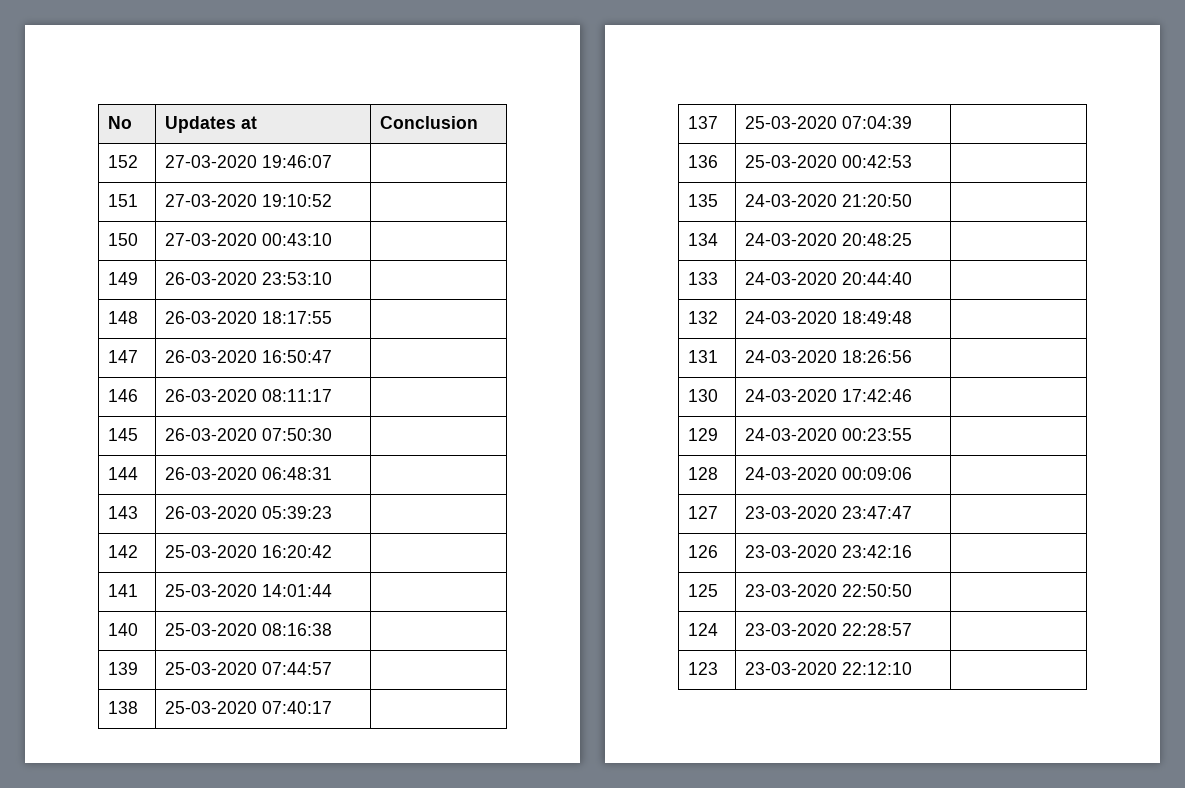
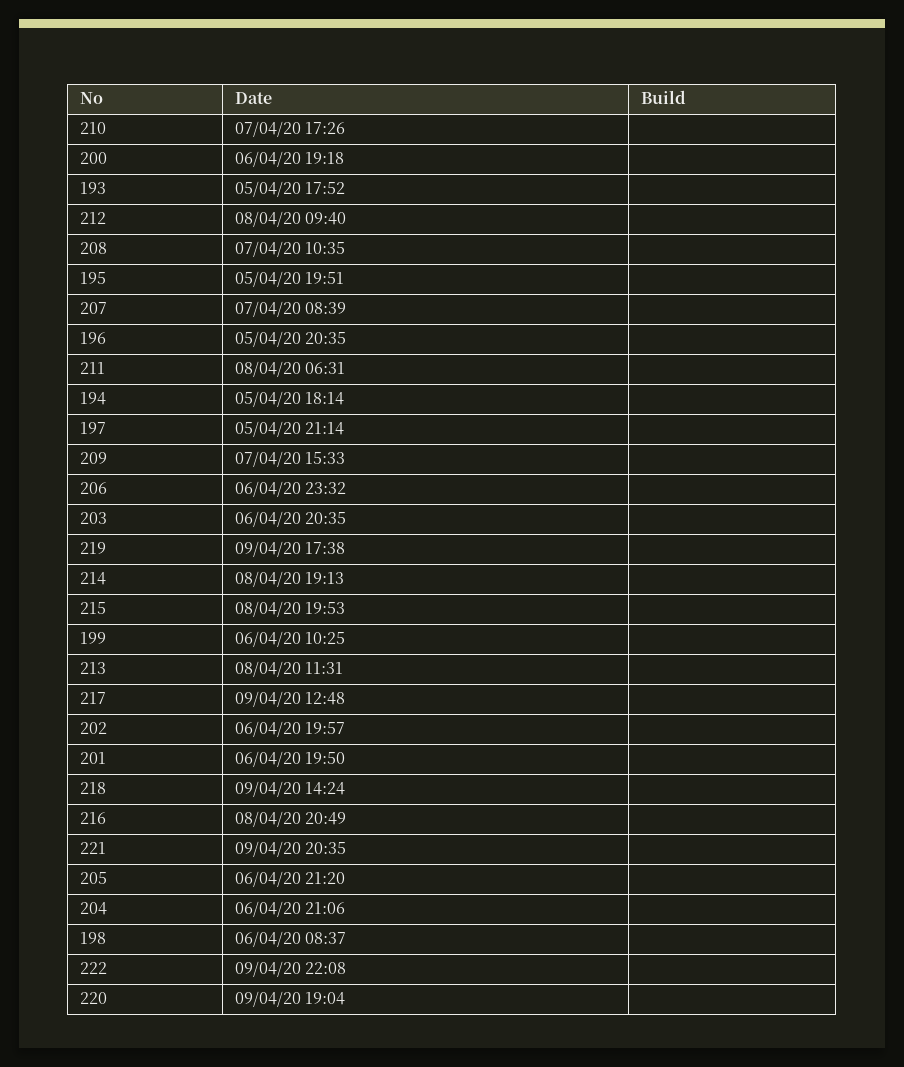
[165,116,258,133] [380,116,479,129] [108,155,139,168] [165,155,333,168] [108,194,139,207] [165,194,333,207] [108,233,139,246] [165,233,333,246] [108,272,139,285] [165,272,333,285] [108,311,139,324] [165,311,333,324] [108,350,139,363] [165,350,333,363] [108,389,139,402] [165,389,333,402] [108,428,139,441] [165,428,333,441] [108,467,139,480] [165,467,333,480] [108,506,139,519] [165,506,333,519] [108,545,139,558] [165,545,333,558] [108,584,139,597] [165,584,333,597] [108,623,139,636] [165,623,333,636] [108,662,139,675] [165,662,333,675] [108,701,139,714] [165,701,333,714] [688,116,719,129] [745,116,913,129] [688,155,719,168] [745,155,913,168] [688,194,719,207] [745,194,913,207] [688,233,719,246] [745,233,913,246] [688,272,719,285] [745,272,913,285] [688,311,719,324] [745,311,913,324] [688,350,719,363] [745,350,913,363] [688,389,719,402] [745,389,913,402] [688,428,719,441] [745,428,913,441] [688,467,719,480] [745,467,913,480] [688,506,719,519] [745,506,913,519] [688,545,719,558] [745,545,913,558] [688,584,719,597] [745,584,913,597] [688,623,719,636] [745,623,913,636] [688,662,719,675] [745,662,913,675] Updates at | Conclusion // 152 | 27-03-2020 19:46:07 | // 151 | 27-03-2020 19:10:52 | // 150 | 27-03-2020 00:43:10 | // 149 | 26-03-2020 23:53:10 | // 148 | 26-03-2020 18:17:55 | // 147 | 26-03-2020 16:50:47 | // 146 | 26-03-2020 08:11:17 | // 145 | 26-03-2020 07:50:30 | // 144 | 26-03-2020 06:48:31 | // 143 | 26-03-2020 05:39:23 | // 142 | 25-03-2020 16:20:42 | // 141 | 25-03-2020 14:01:44 | // 140 | 25-03-2020 08:16:38 | // 139 | 25-03-2020 07:44:57 | // 138 | 25-03-2020 07:40:17 | // 137 | 25-03-2020 07:04:39 | // 136 | 25-03-2020 00:42:53 | // 135 | 24-03-2020 21:20:50 | // 134 | 24-03-2020 20:48:25 | // 133 | 24-03-2020 20:44:40 | // 132 | 24-03-2020 18:49:48 | // 131 | 24-03-2020 18:26:56 | // 130 | 24-03-2020 17:42:46 | // 129 | 24-03-2020 00:23:55 | // 128 | 24-03-2020 00:09:06 | // 127 | 23-03-2020 23:47:47 | // 126 | 23-03-2020 23:42:16 | // 125 | 23-03-2020 22:50:50 | // 124 | 23-03-2020 22:28:57 | // 123 | 23-03-2020 22:12:10 -> [234,92,272,104] [640,90,686,104] [79,122,106,134] [234,121,345,137] [79,152,107,164] [234,151,344,167] [79,182,106,194] [234,181,345,197] [79,212,106,224] [234,211,346,227] [79,242,107,254] [234,241,345,257] [79,272,106,284] [234,271,344,287] [79,302,107,314] [234,301,346,317] [79,332,106,344] [234,331,346,347] [79,362,105,374] [234,361,345,377] [79,392,106,405] [234,391,344,407] [79,422,106,434] [234,421,344,437] [79,452,107,464] [234,451,345,467] [79,482,107,494] [234,481,346,497] [79,512,107,524] [234,511,346,527] [79,542,106,554] [234,541,345,557] [79,572,106,585] [234,571,344,587] [79,602,106,614] [234,601,345,617] [79,632,106,644] [234,631,345,647] [79,662,106,674] [234,661,343,677] [79,692,106,704] [234,691,345,707] [79,722,107,734] [234,721,345,737] [79,752,106,764] [234,751,345,767] [79,782,106,794] [234,781,345,797] [79,812,106,824] [234,811,346,827] [79,842,106,854] [234,841,346,857] [79,872,107,884] [234,871,345,887] [79,902,107,915] [234,901,345,917] [79,932,106,944] [234,931,346,947] [79,962,107,974] [234,961,346,977] [79,992,107,1004] [234,991,345,1007] Date | Build // 210 | 07/04/20 17:26 | // 200 | 06/04/20 19:18 | // 193 | 05/04/20 17:52 | // 212 | 08/04/20 09:40 | // 208 | 07/04/20 10:35 | // 195 | 05/04/20 19:51 | // 207 | 07/04/20 08:39 | // 196 | 05/04/20 20:35 | // 211 | 08/04/20 06:31 | // 194 | 05/04/20 18:14 | // 197 | 05/04/20 21:14 | // 209 | 07/04/20 15:33 | // 206 | 06/04/20 23:32 | // 203 | 06/04/20 20:35 | // 219 | 09/04/20 17:38 | // 214 | 08/04/20 19:13 | // 215 | 08/04/20 19:53 | // 199 | 06/04/20 10:25 | // 213 | 08/04/20 11:31 | // 217 | 09/04/20 12:48 | // 202 | 06/04/20 19:57 | // 201 | 06/04/20 19:50 | // 218 | 09/04/20 14:24 | // 216 | 08/04/20 20:49 | // 221 | 09/04/20 20:35 | // 205 | 06/04/20 21:20 | // 204 | 06/04/20 21:06 | // 198 | 06/04/20 08:37 | // 222 | 09/04/20 22:08 | // 220 | 09/04/20 19:04

